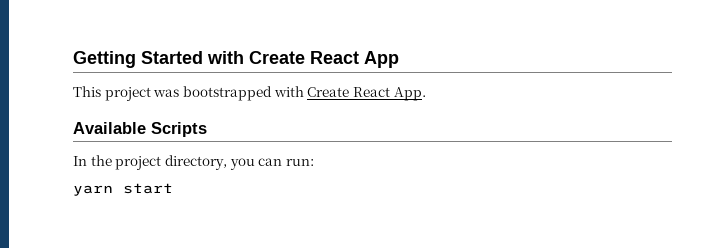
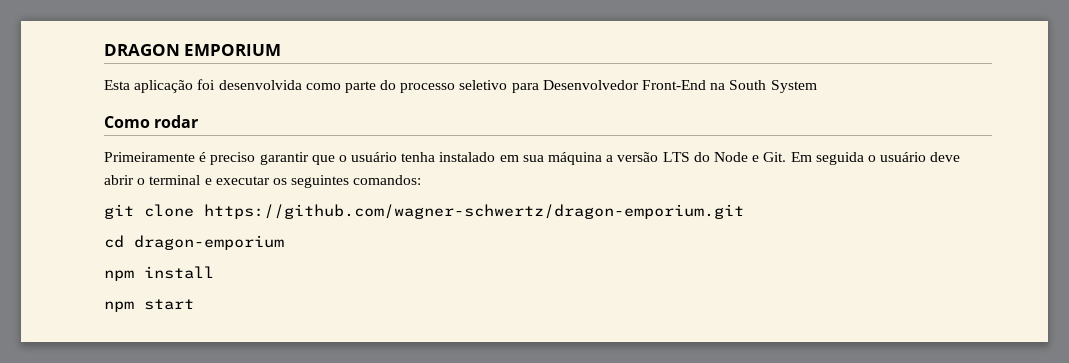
[73,51,399,68] [73,86,426,101] [73,122,207,137] [73,155,314,170] [73,185,113,196] Getting Started with Create React App // This project was bootstrapped with Create React App. // Available Scripts // In the project directory, you can run: // yarn -> [104,44,282,56] [104,79,817,93] [104,115,199,128] [104,152,961,165] [104,175,422,188] [104,204,744,219] [104,235,284,250] [104,266,214,281] [104,301,134,312] DRAGON EMPORIUM // Esta aplicação foi desenvolvida como parte do processo seletivo para Desenvolvedor Front-End na South System // Como rodar // Primeiramente é preciso garantir que o usuário tenha instalado em sua máquina a versão LTS do Node e Git. Em seguida o usuário deve abrir o terminal e executar os seguintes comandos: // git clone https://github.com/wagner-schwertz/dragon-emporium.git // cd dragon-emporium // npm install // npm

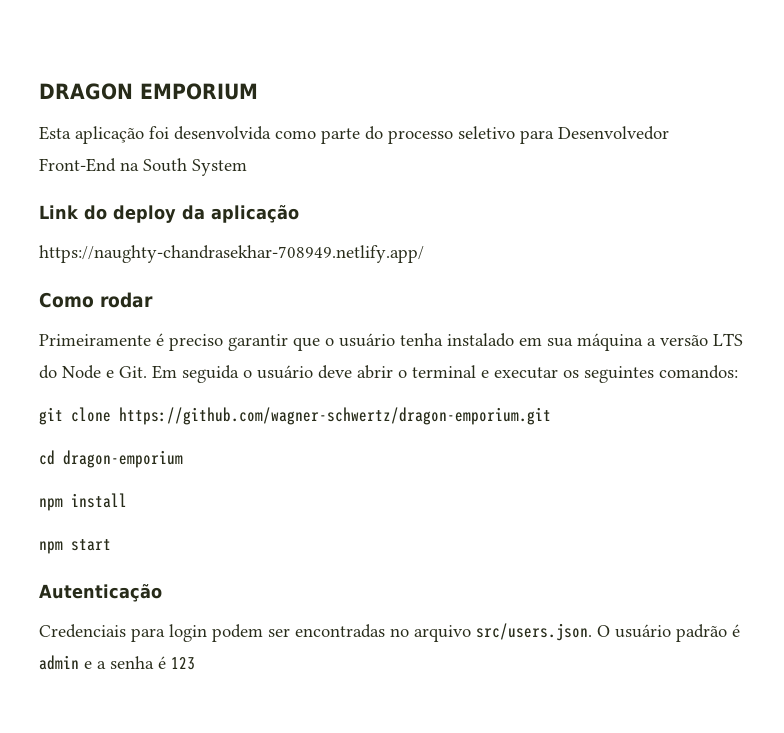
(817, 86) none -> [39,205,299,223] [39,245,424,263] // Link do deploy da aplicação // https://naughty-chandrasekhar-708949.netlify.app/
(194, 304) none -> [39,584,162,602] [39,623,740,642] [39,655,195,670] // Autenticação // Credenciais para login podem ser encontradas no arquivo src/users.json. O usuário padrão é admin e a senha é 123

